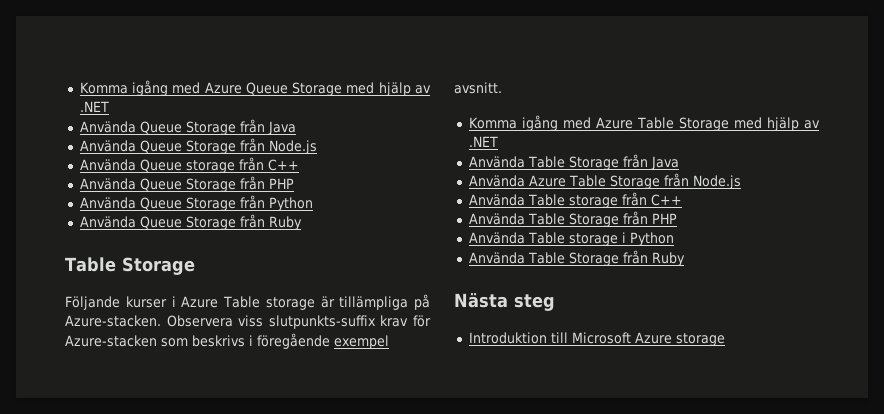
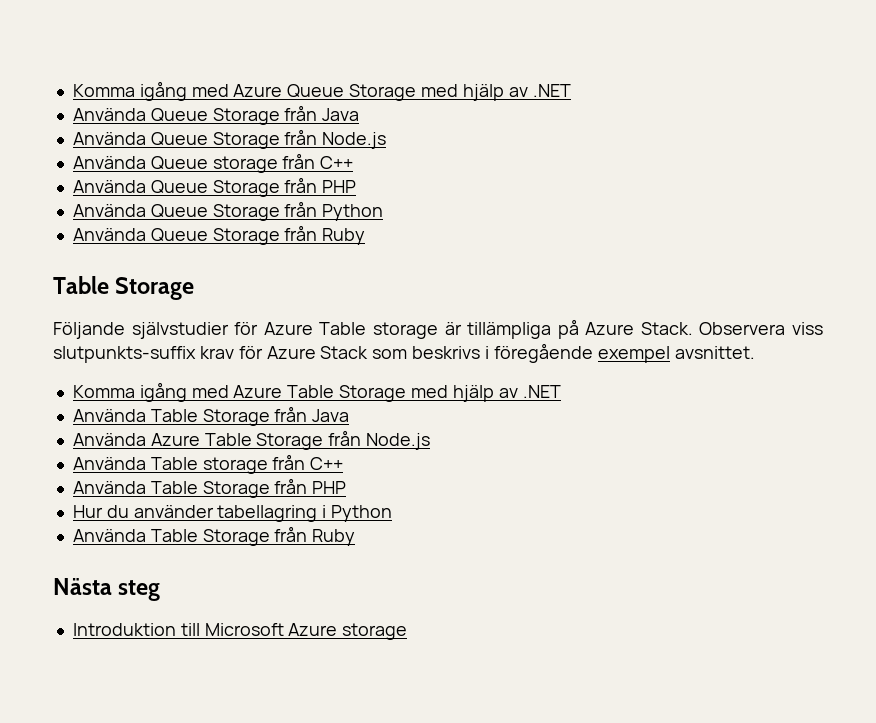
[125,296,176,308] kurser i -> [131,322,259,339] självstudier för
[65,315,161,327] Azure-stacken. -> [585,322,693,335] Azure Stack.
[65,335,157,347] Azure-stacken -> [266,346,369,359] Azure Stack
[454,82,502,94] avsnitt. -> [674,346,755,359] avsnittet.
[468,232,618,246] Använda Table storage -> [72,505,318,522] Hur du använder tabellagring

